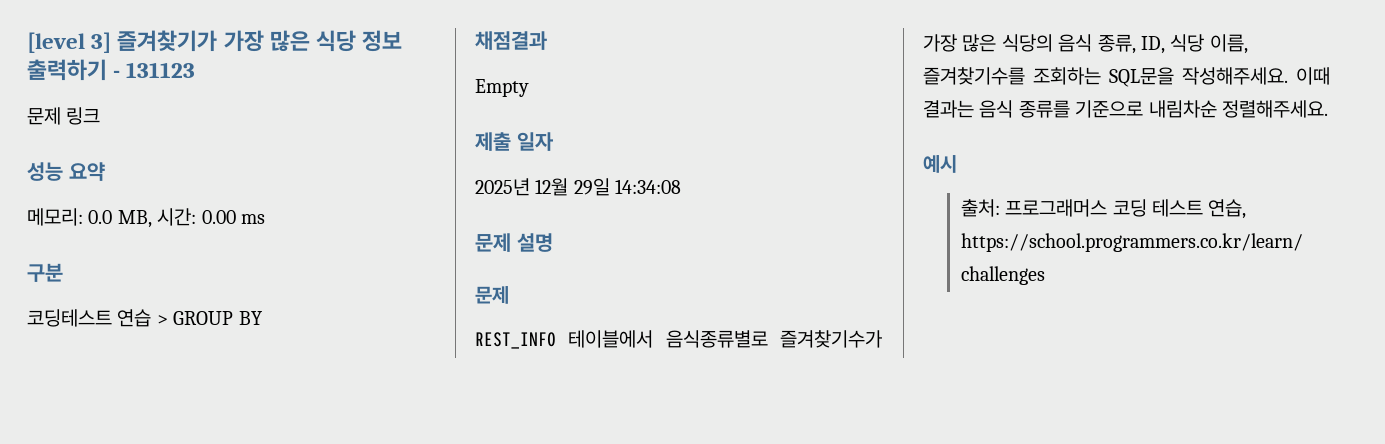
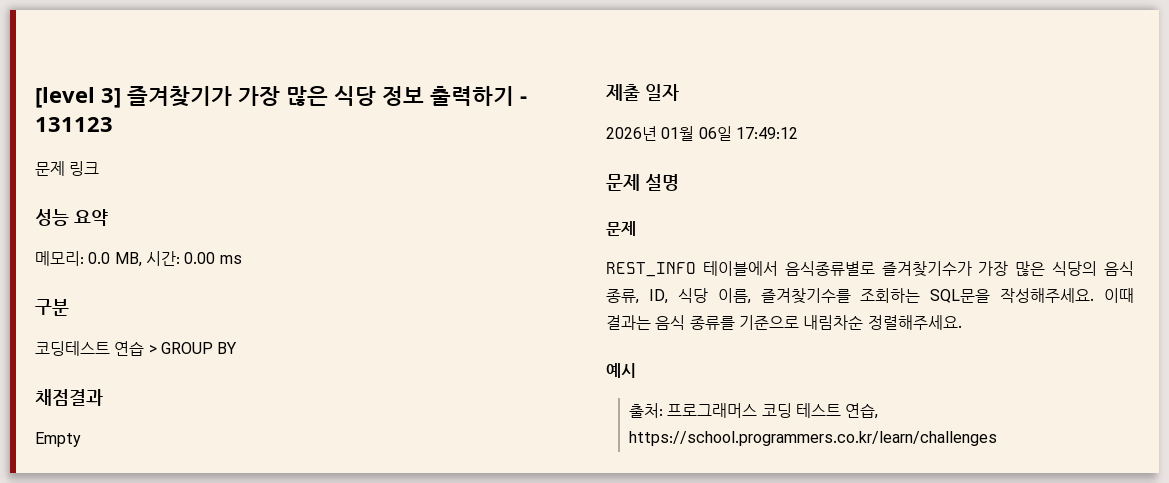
[475,178,682,196] 2025년 12월 29일 14:34:08 -> [606,126,798,141] 2026년 01월 06일 17:49:12

